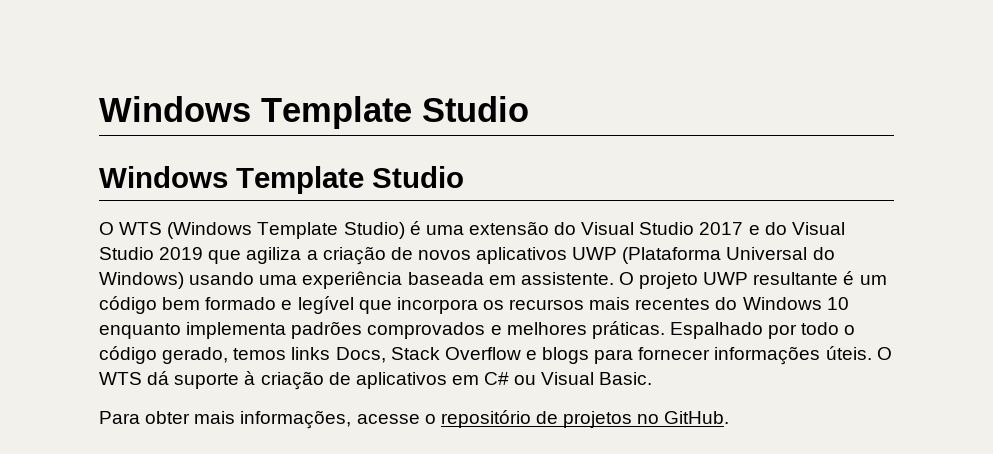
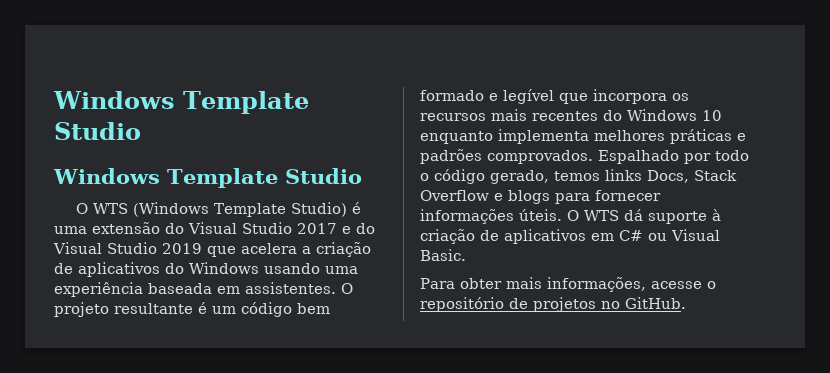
[246,247,302,264] agiliza -> [241,243,297,254] acelera
[417,247,835,264] [99,272,184,289] novos aplicativos UWP (Plataforma Universal do Windows) -> [78,262,259,277] aplicativos do Windows
[520,272,614,285] assistente. -> [245,282,336,294] assistentes.
[703,272,749,285] UWP -> (109, 309) none
[291,321,665,339] padrões comprovados e melhores práticas. -> [594,129,746,144] [420,149,593,164] melhores práticas e padrões comprovados.

